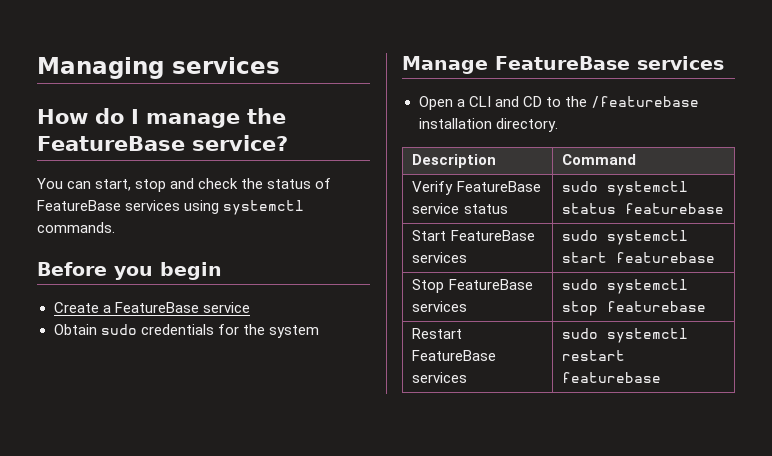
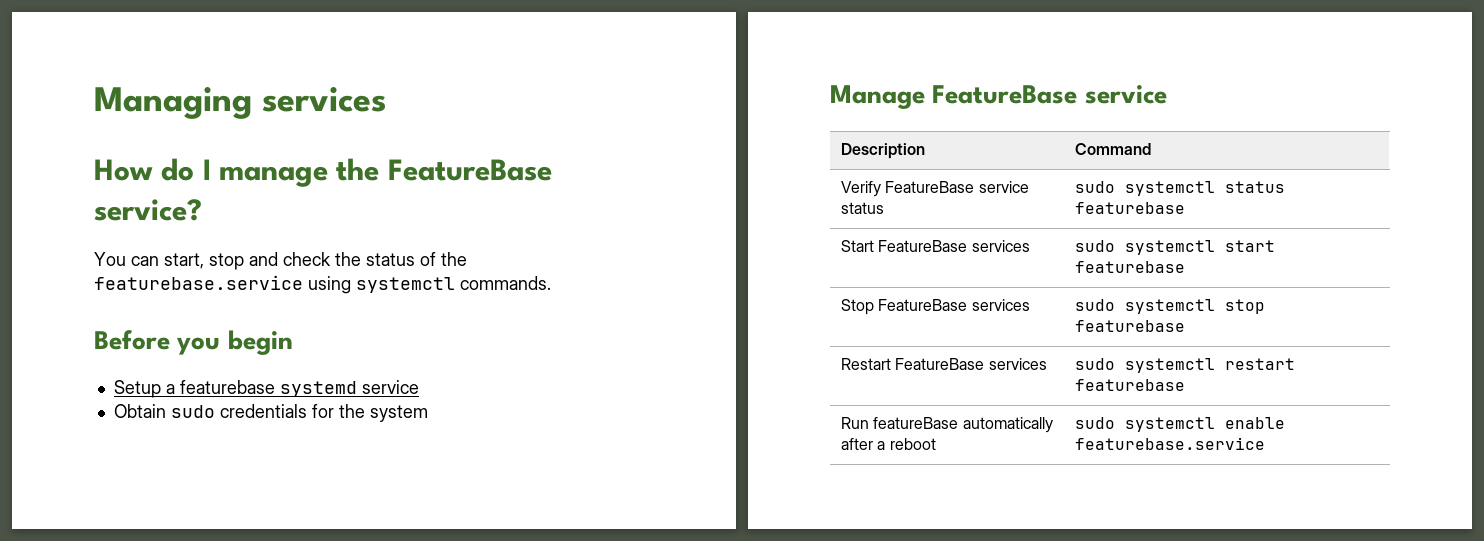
[37,200,181,211] FeatureBase services -> [441,252,467,266] [94,275,303,290] the featurebase.service
[53,302,199,313] Create a FeatureBase -> [113,380,357,398] Setup a featurebase systemd
[636,56,724,70] [418,96,699,110] [418,118,558,132] services // Open a CLI and CD to the /featurebase installation directory. -> [1084,85,1167,104] service
(662, 377) none -> [840,417,1053,433] [840,438,936,450] [1074,417,1285,432] [1074,437,1265,450] // Run featureBase automatically after a reboot | sudo systemctl enable featurebase.service

